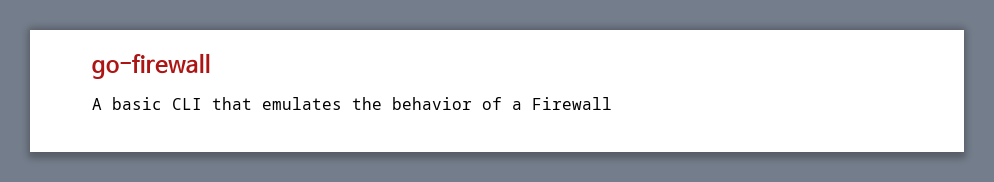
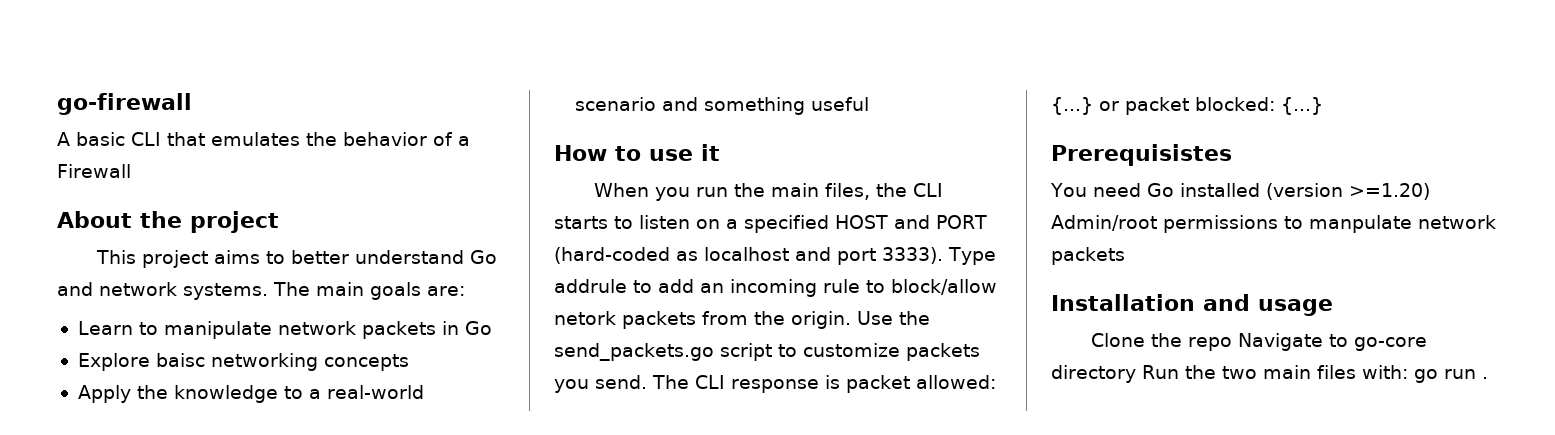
(612, 103) none -> [57,211,279,233] [95,250,497,268] [57,282,465,300] [77,321,492,339] [77,353,409,371] [77,385,424,403] [574,97,869,115] [554,144,720,161] [593,183,943,201] [554,215,987,233] [554,247,996,265] [554,279,997,297] [554,311,930,329] [554,343,980,361] [554,375,996,393] [1051,97,1323,115] [1051,144,1232,166] [1050,183,1430,200] [1051,215,1496,233] [1051,247,1125,265] [1051,294,1333,316] [1090,333,1427,351] [1051,365,1488,383] // About the project // This project aims to better understand Go and network systems. The main goals are: // Learn to manipulate network packets in Go // Explore baisc networking concepts // Apply the knowledge to a real-world scenario and something useful // How to use it // When you run the main files, the CLI starts to listen on a specified HOST and PORT (hard-coded as localhost and port 3333). Type addrule to add an incoming rule to block/allow netork packets from the origin. Use the send_packets.go script to customize packets you send. The CLI response is packet allowed: {...} or packet blocked: {...} // Prerequisistes // You need Go installed (version >=1.20) Admin/root permissions to manpulate network packets // Installation and usage // Clone the repo Navigate to go-core directory Run the two main files with: go run .

